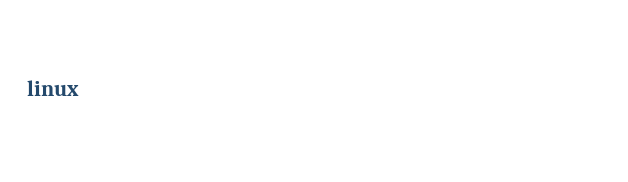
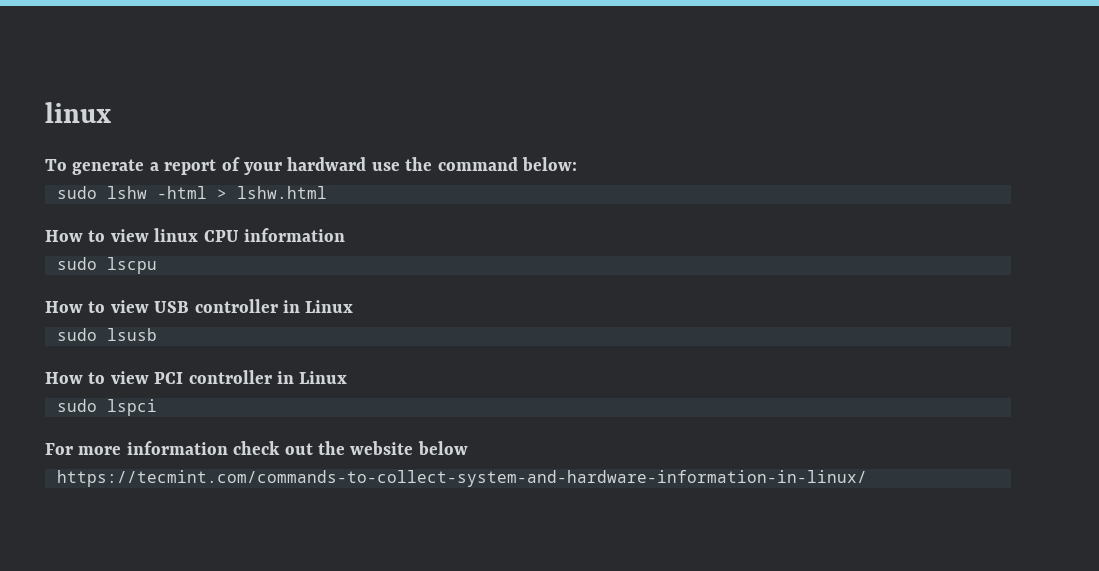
[27,80,79,96] linux -> [45,102,111,123] [45,157,577,175] [57,186,327,199] [45,228,345,242] [57,257,157,274] [45,299,354,313] [57,328,157,341] [45,370,348,384] [57,399,157,416] [45,441,468,455] [57,470,867,487] linux // To generate a report of your hardward use the command below: // sudo lshw -html > lshw.html // How to view linux CPU information // sudo lscpu // How to view USB controller in Linux // sudo lsusb // How to view PCI controller in Linux // sudo lspci // For more information check out the website below // https://tecmint.com/commands-to-collect-system-and-hardware-information-in-linux/

